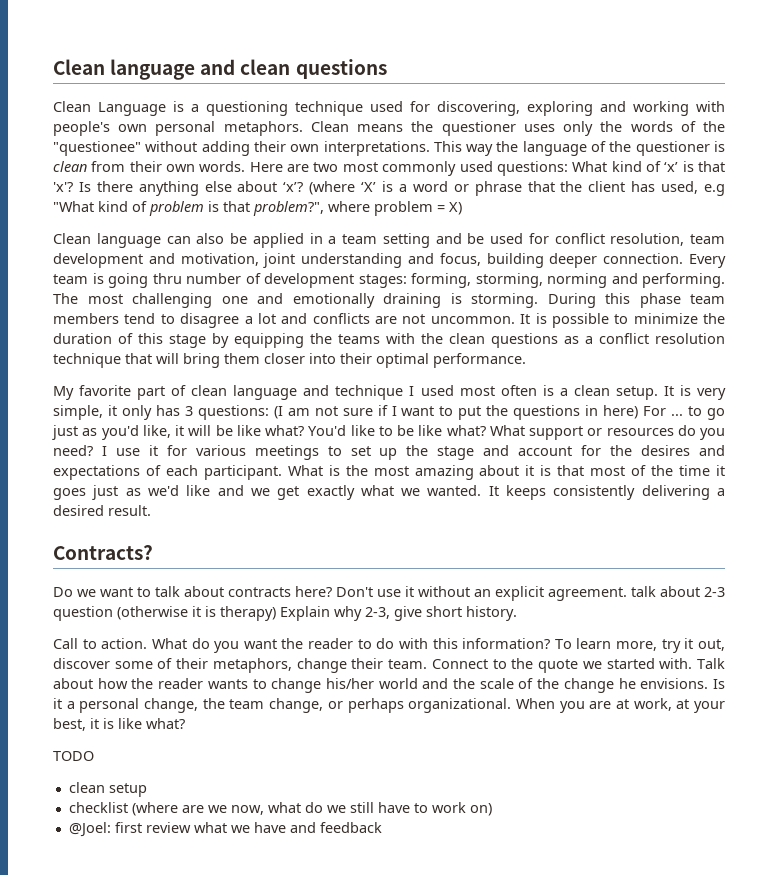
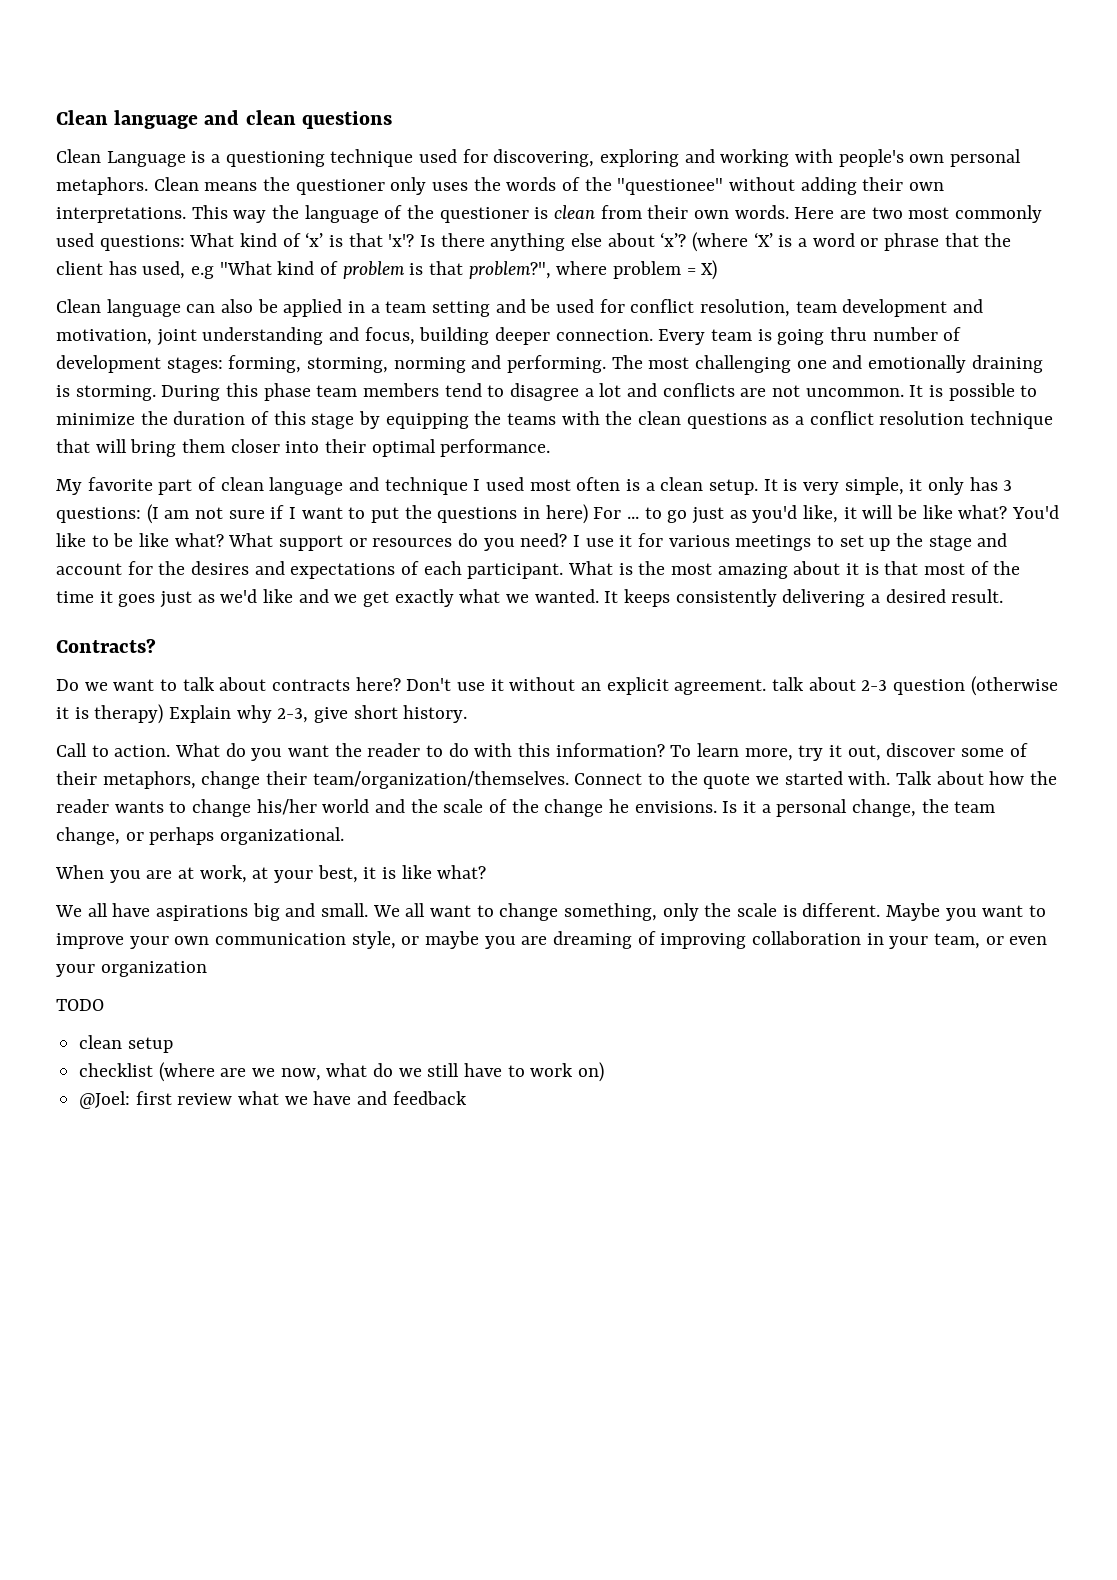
[523,121,594,136] uses only -> [390,177,469,195] only uses
[388,659,428,669] team. -> [312,771,569,789] team/organization/themselves.
(512, 705) none -> (345, 836) //
(185, 723) none -> [55,903,1047,921] [56,931,1048,949] [56,961,207,977] // We all have aspirations big and small. We all want to change something, only the scale is different. Maybe you want to improve your own communication style, or maybe you are dreaming of improving collaboration in your team, or even your organization

